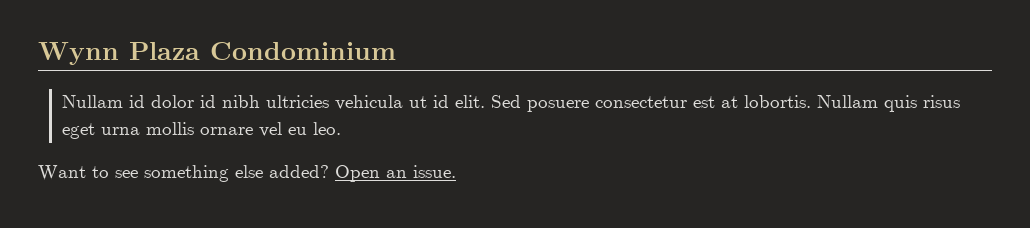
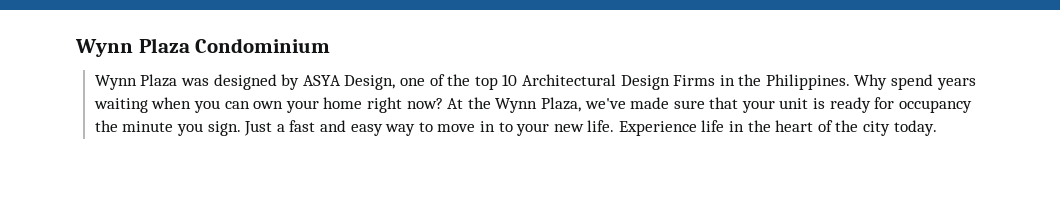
[62,95,961,112] [62,122,342,139] [38,165,456,182] Nullam id dolor id nibh ultricies vehicula ut id elit. Sed posuere consectetur est at lobortis. Nullam quis risus eget urna mollis ornare vel eu leo. // Want to see something else added? Open an issue. -> [94,74,976,90] [93,97,972,113] [94,120,937,136] Wynn Plaza was designed by ASYA Design, one of the top 10 Architectural Design Firms in the Philippines. Why spend years waiting when you can own your home right now? At the Wynn Plaza, we've made sure that your unit is ready for occupancy the minute you sign. Just a fast and easy way to move in to your new life. Experience life in the heart of the city today.

